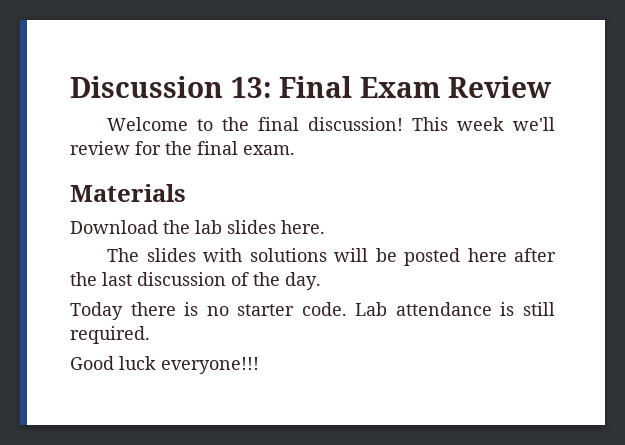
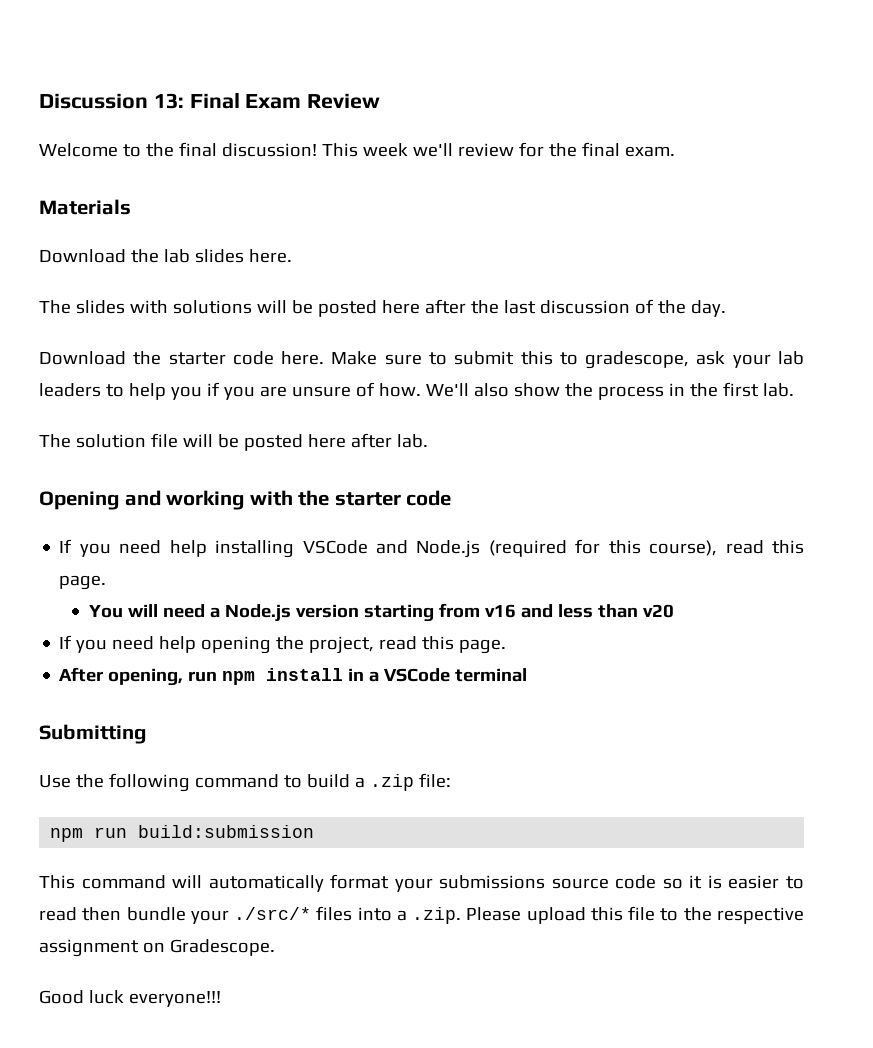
[70,302,555,320] [70,326,150,344] Today there is no starter code. Lab attendance is still required. -> [39,351,805,369] [39,382,794,400] [39,433,428,451] [39,490,452,510] [59,539,805,558] [59,575,107,590] [88,603,674,622] [59,635,507,654] [59,667,528,686] [39,724,146,744] [39,773,451,792] [50,825,315,842] [39,874,805,892] [39,906,804,924] [39,939,275,957] Download the starter code here. Make sure to submit this to gradescope, ask your lab leaders to help you if you are unsure of how. We'll also show the process in the first lab. // The solution file will be posted here after lab. // Opening and working with the starter code // If you need help installing VSCode and Node.js (required for this course), read this page. // You will need a Node.js version starting from v16 and less than v20 // If you need help opening the project, read this page. // After opening, run npm install in a VSCode terminal // Submitting // Use the following command to build a .zip file: // npm run build:submission // This command will automatically format your submissions source code so it is easier to read then bundle your ./src/* files into a .zip. Please upload this file to the respective assignment on Gradescope.

